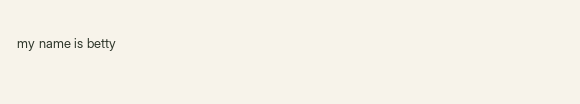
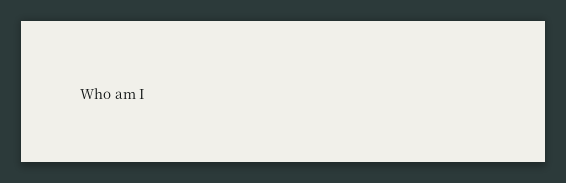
[17,38,116,51] my name is betty -> [80,88,145,99] Who am I

